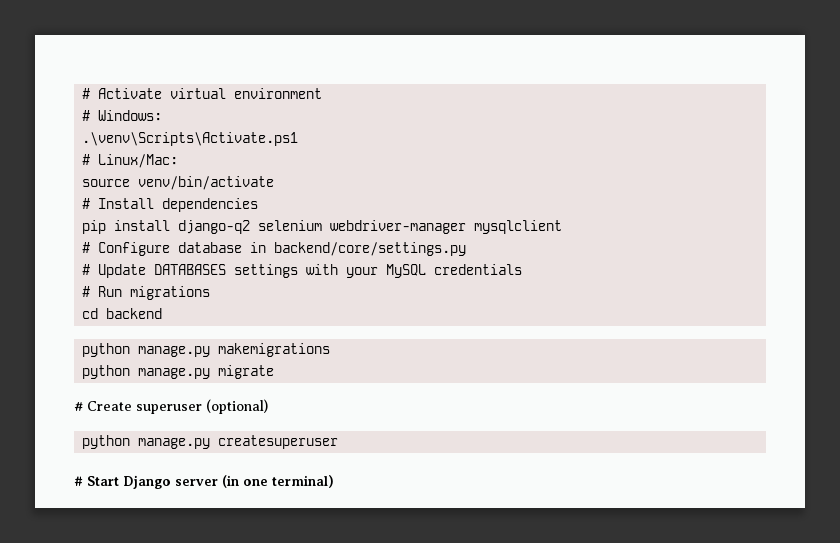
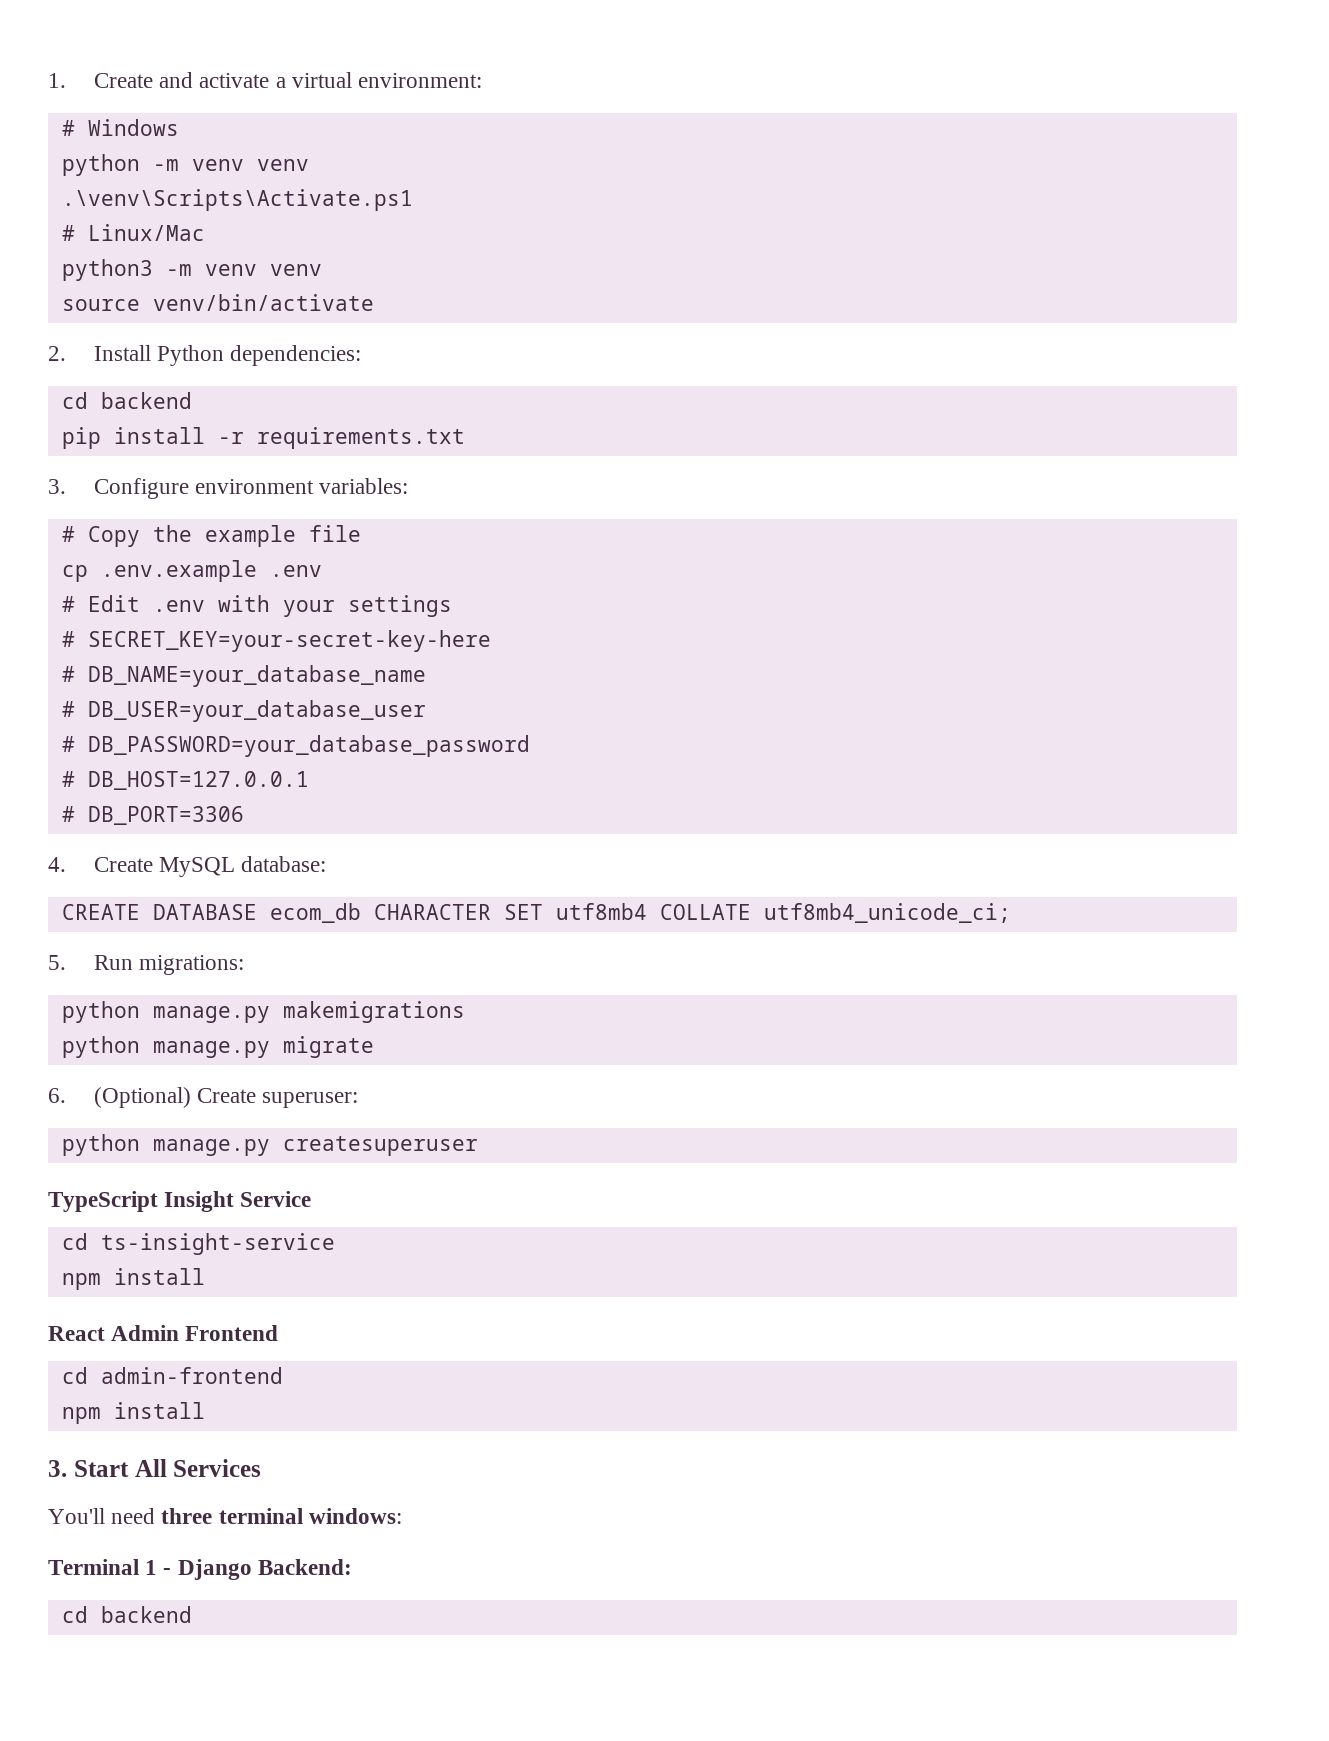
[82,88,323,99] [82,110,163,121] [82,132,299,146] [82,154,179,168] [82,176,275,190] [82,198,259,212] [82,220,563,234] [82,242,467,256] [82,264,523,278] [82,286,211,300] [82,308,163,319] # Activate virtual environment // # Windows: // .\venv\Scripts\Activate.ps1 // # Linux/Mac: // source venv/bin/activate // # Install dependencies // pip install django-q2 selenium webdriver-manager mysqlclient // # Configure database in backend/core/settings.py // # Update DATABASES settings with your MySQL credentials // # Run migrations // cd backend -> [48,72,483,88] [61,119,179,136] [61,154,309,176] [61,189,413,211] [61,224,205,241] [61,259,322,281] [61,294,374,311] [48,345,362,366] [61,392,192,409] [61,427,465,449] [48,478,409,499] [61,525,361,547] [61,560,322,582] [61,595,452,617] [61,630,491,652] [61,665,426,687] [61,700,426,722] [61,735,530,757] [61,771,309,790] [61,806,244,825] [48,856,327,877] [61,903,1011,923] [48,955,245,975] 1. Create and activate a virtual environment: // # Windows // python -m venv venv // .\venv\Scripts\Activate.ps1 // # Linux/Mac // python3 -m venv venv // source venv/bin/activate // 2. Install Python dependencies: // cd backend // pip install -r requirements.txt // 3. Configure environment variables: // # Copy the example file // cp .env.example .env // # Edit .env with your settings // # SECRET_KEY=your-secret-key-here // # DB_NAME=your_database_name // # DB_USER=your_database_user // # DB_PASSWORD=your_database_password // # DB_HOST=127.0.0.1 // # DB_PORT=3306 // 4. Create MySQL database: // CREATE DATABASE ecom_db CHARACTER SET utf8mb4 COLLATE utf8mb4_unicode_ci; // 5. Run migrations:
[74,399,268,414] # Create superuser (optional) -> [48,1087,359,1108] 6. (Optional) Create superuser:
[74,475,334,489] # Start Django server (in one terminal) -> [48,1191,312,1212] [61,1233,335,1255] [61,1268,205,1290] [48,1325,279,1341] [61,1367,283,1384] [61,1402,205,1424] [48,1459,262,1477] [48,1508,402,1524] [48,1559,352,1580] [61,1606,192,1623] TypeScript Insight Service // cd ts-insight-service // npm install // React Admin Frontend // cd admin-frontend // npm install // 3. Start All Services // You'll need three terminal windows: // Terminal 1 - Django Backend: // cd backend

